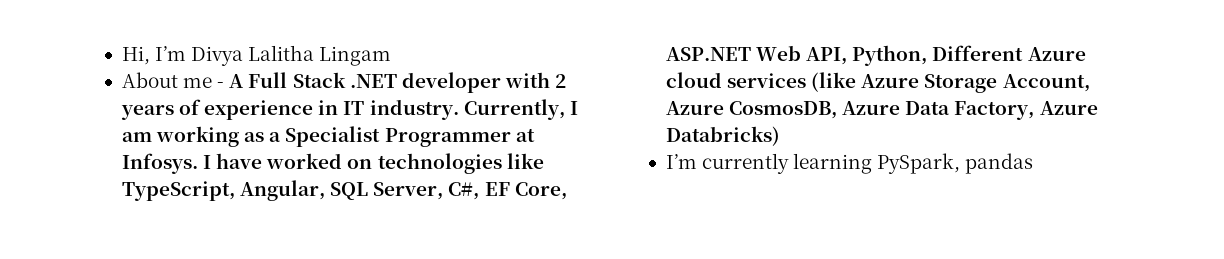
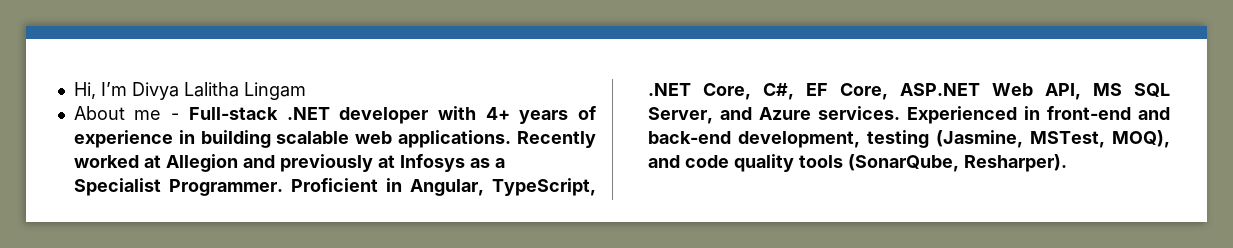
[229,72,346,88] A Full Stack -> [188,107,278,120] Full-stack
[555,74,567,88] 2 -> [485,107,510,120] 4+
[343,99,578,120] [121,126,535,147] [121,153,544,174] [121,180,444,201] IT industry. Currently, I am working as a Specialist Programmer at Infosys. I have worked on technologies like TypeScript, Angular, SQL Server, -> [200,130,596,148] [73,154,505,172] [73,178,596,196] [647,83,751,100] building scalable web applications. Recently worked at Allegion and previously at Infosys as a Specialist Programmer. Proficient in Angular, TypeScript, .NET Core,
[852,45,1086,66] [665,72,1090,93] [665,101,1098,120] [665,126,780,146] [665,153,1034,174] Python, Different Azure cloud services (like Azure Storage Account, Azure CosmosDB, Azure Data Factory, Azure Databricks) // I’m currently learning PySpark, pandas -> [1092,83,1170,97] [647,106,1170,124] [647,130,1170,148] [647,154,1067,172] MS SQL Server, and Azure services. Experienced in front-end and back-end development, testing (Jasmine, MSTest, MOQ), and code quality tools (SonarQube, Resharper).

